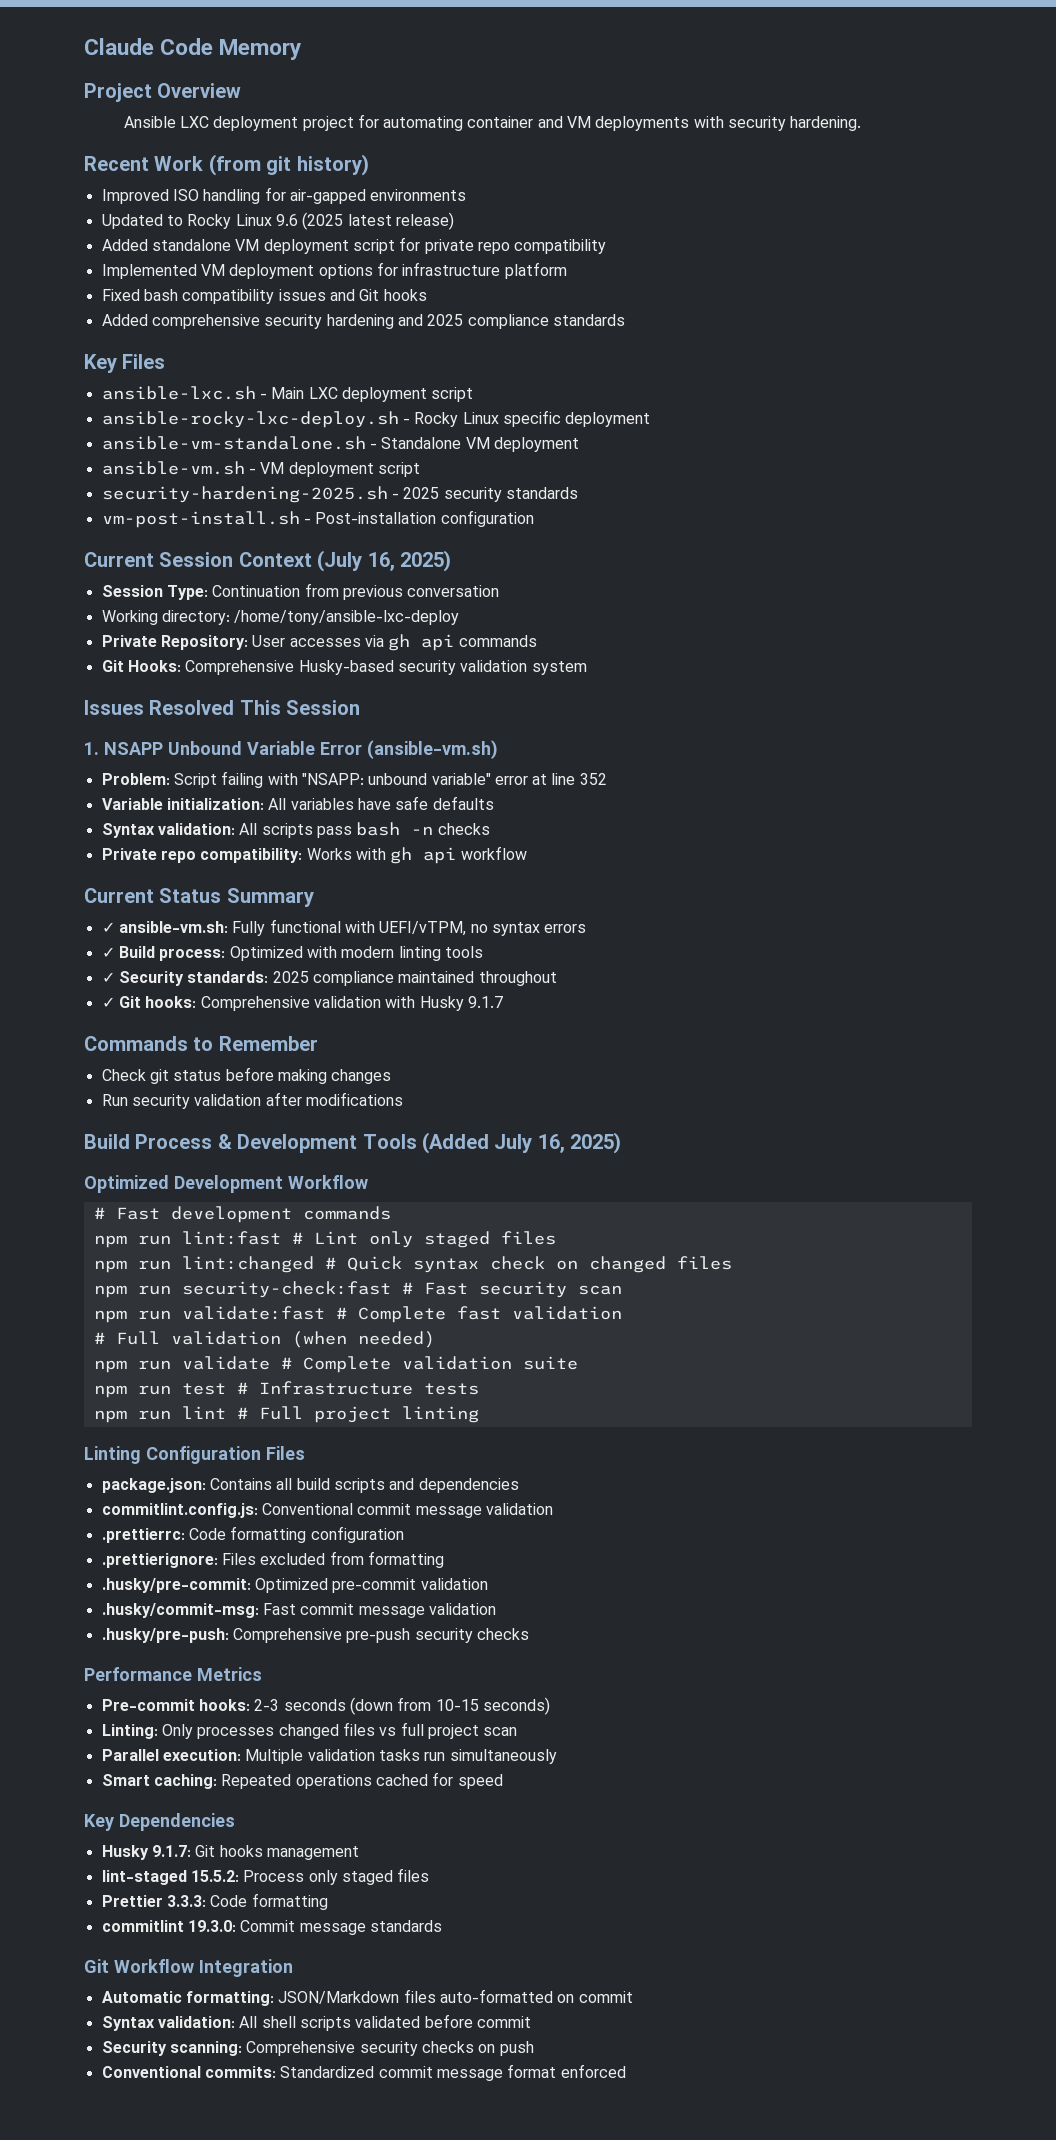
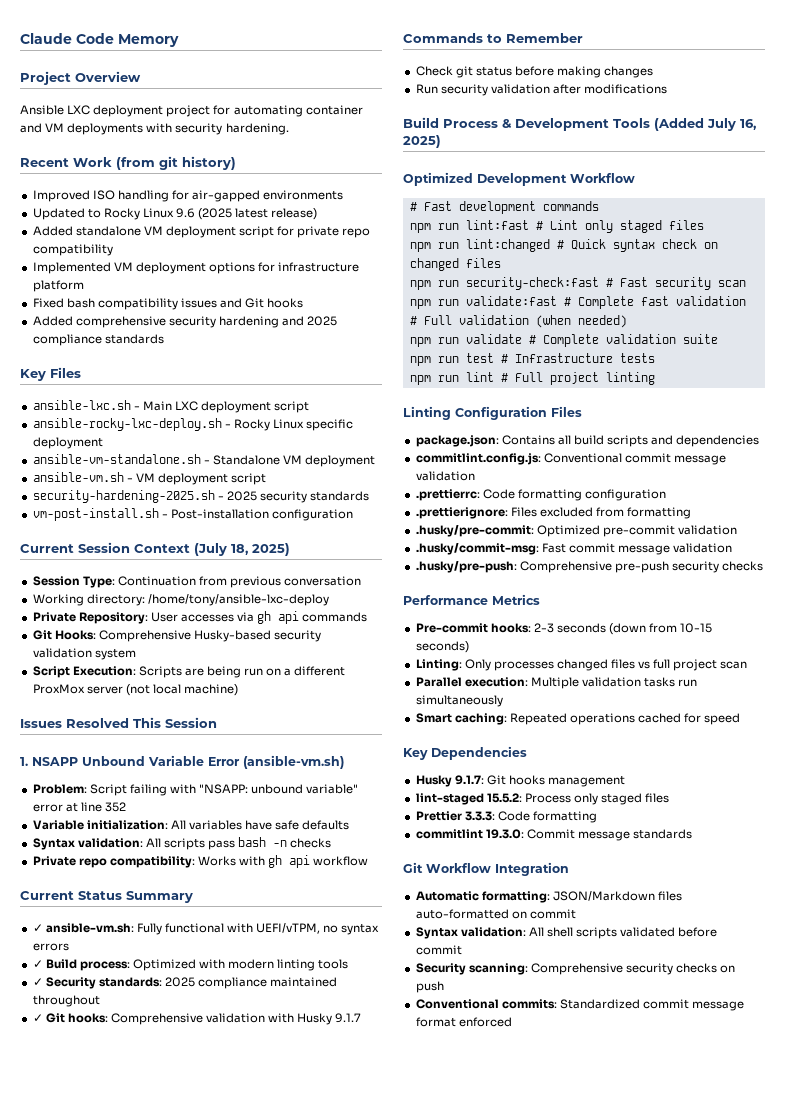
[367,552,395,571] 16, -> [231,544,248,555] 18,
(587, 668) none -> [32,666,346,678] [32,684,239,696] // Script Execution: Scripts are being run on a different ProxMox server (not local machine)

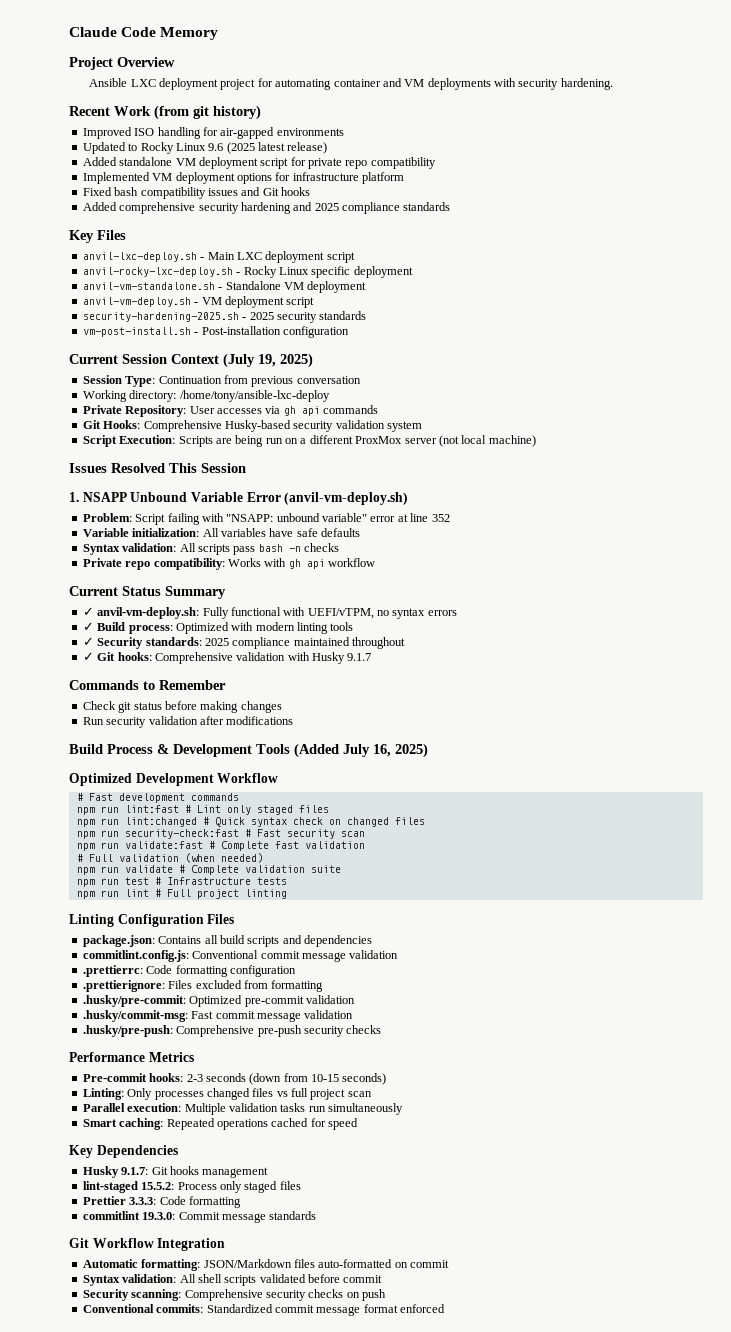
[32,400,131,410] ansible-lxc.sh -> [82,252,197,262] anvil-lxc-deploy.sh
[32,418,222,431] ansible-rocky-lxc-deploy.sh -> [82,267,233,277] anvil-rocky-lxc-deploy.sh
[32,454,201,464] ansible-vm-standalone.sh -> [82,282,215,290] anvil-vm-standalone.sh
[32,472,124,482] ansible-vm.sh -> [82,297,191,307] anvil-vm-deploy.sh
[231,544,248,555] 18, -> [258,354,276,367] 19,
[243,755,344,769] (ansible-vm.sh) -> [284,492,409,505] (anvil-vm-deploy.sh)
[45,923,134,933] ansible-vm.sh: -> [97,607,200,619] anvil-vm-deploy.sh:

